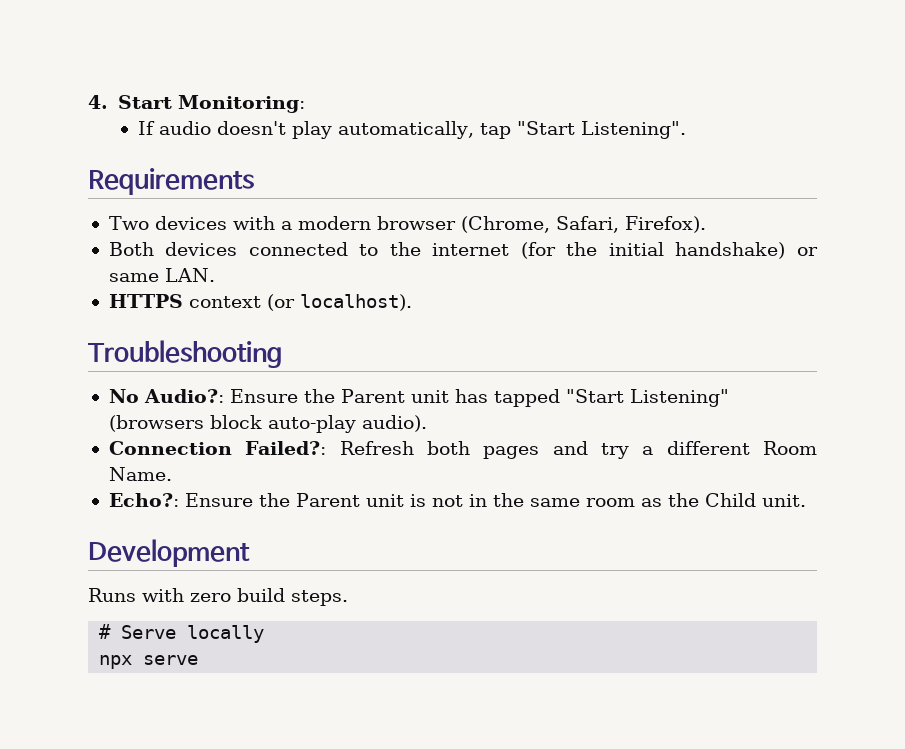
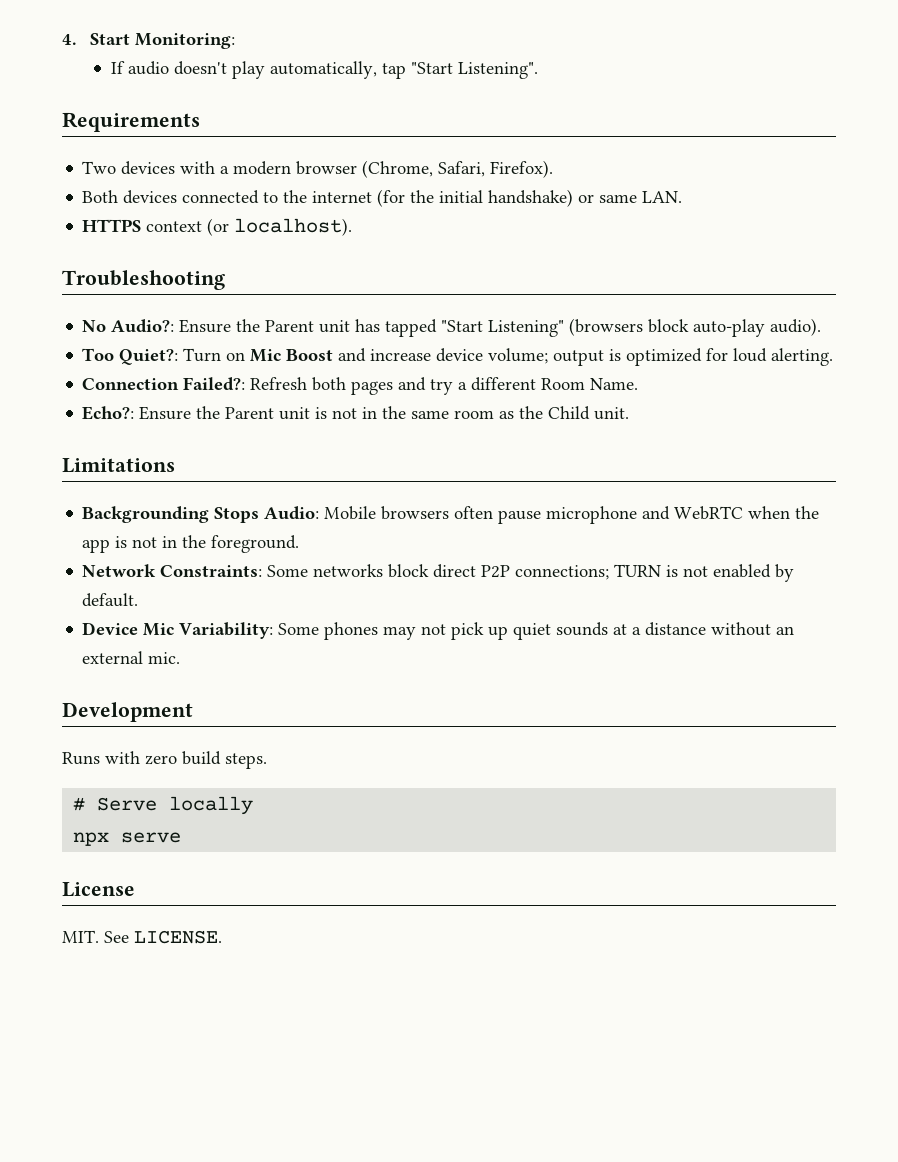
(427, 423) none -> [82,348,834,366] // Too Quiet?: Turn on Mic Boost and increase device volume; output is optimized for loud alerting.
(806, 500) none -> [62,458,175,473] [82,506,820,524] [82,535,300,553] [82,564,795,582] [82,593,139,607] [82,622,795,640] [82,651,181,664] // Limitations // Backgrounding Stops Audio: Mobile browsers often pause microphone and WebRTC when the app is not in the foreground. // Network Constraints: Some networks block direct P2P connections; TURN is not enabled by default. // Device Mic Variability: Some phones may not pick up quiet sounds at a distance without an external mic.
(199, 660) none -> [62,882,135,897] [62,930,222,944] // License // MIT. See LICENSE.

